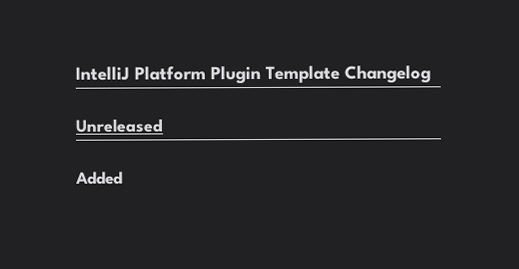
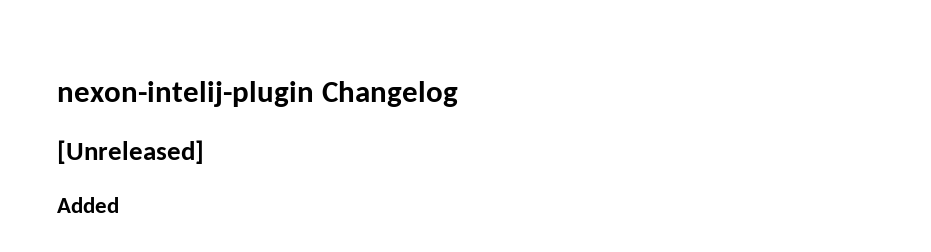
[75,65,340,85] IntelliJ Platform Plugin Template -> [57,81,314,107] nexon-intelij-plugin
[75,118,163,133] Unreleased -> [57,140,204,164] [Unreleased]

